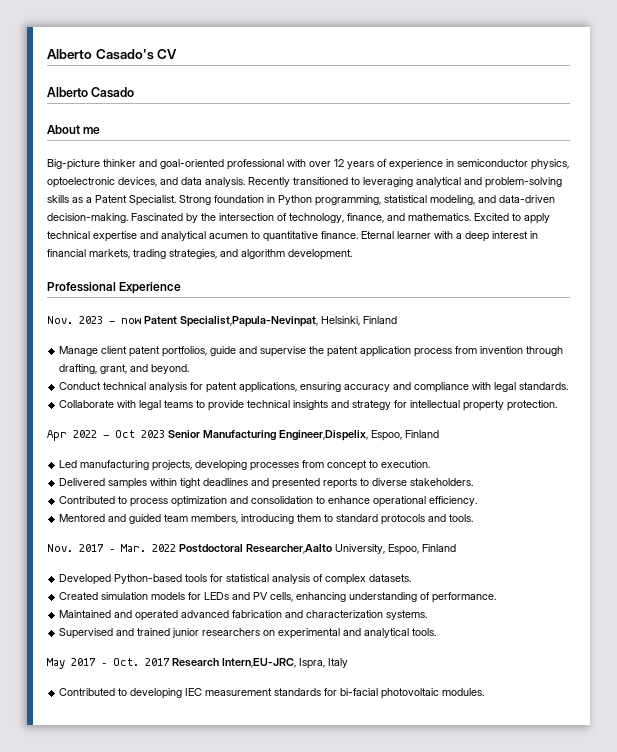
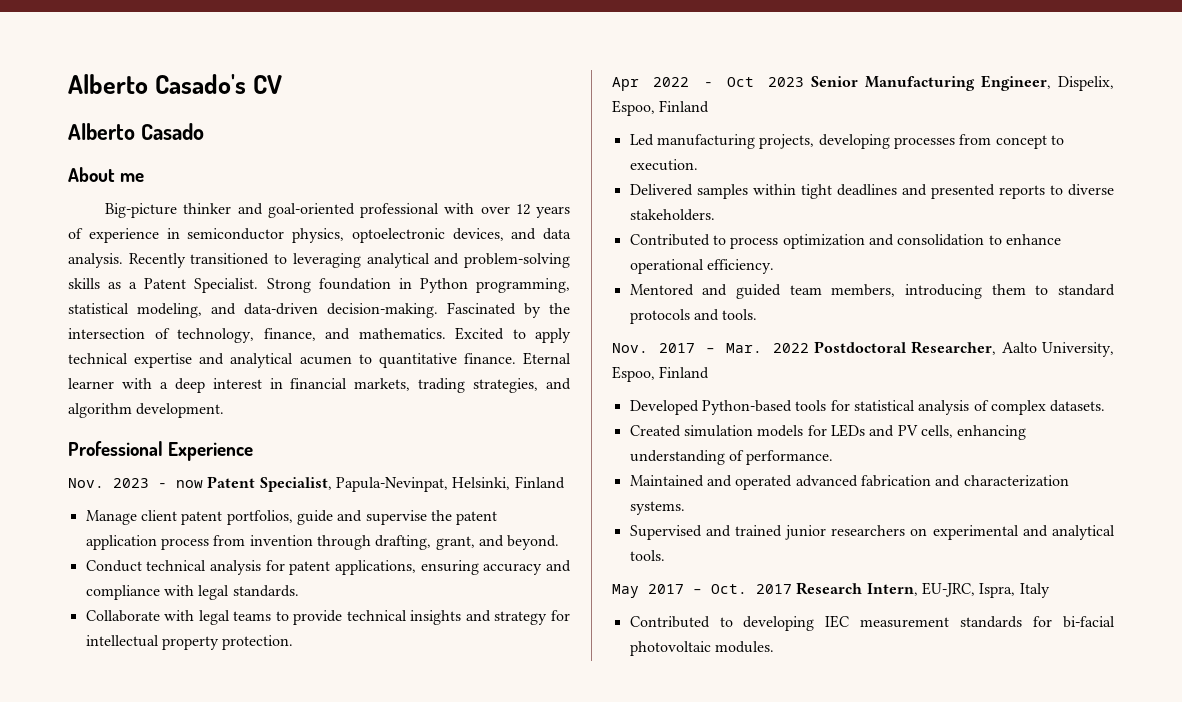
[180,316,318,327] Specialist,Papula-Nevinpat, -> [259,477,448,492] Specialist, Papula-Nevinpat,
[279,430,368,441] Engineer,Dispelix, -> [981,75,1114,91] Engineer, Dispelix,
[246,544,332,554] Researcher,Aalto -> [911,341,1037,355] Researcher, Aalto
[222,658,296,668] Intern,EU-JRC, -> [866,582,975,597] Intern, EU-JRC,

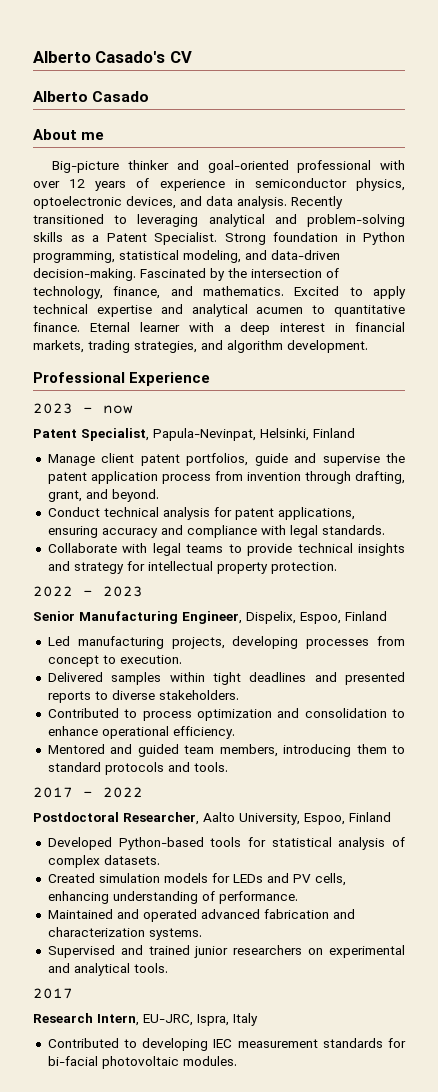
[68,478,104,488] Nov. -> (211, 379) none
(203, 484) none -> (133, 409) //
[612,77,639,91] Apr -> (337, 568) none
[727,77,805,87] Oct 2023 -> [103,586,143,597] 2023 //
[612,343,809,353] Nov. 2017 – Mar. 2022 -> [33,787,143,798] 2017 – 2022 //
[612,584,792,598] May 2017 – Oct. 2017 -> [33,988,73,999] 2017 //

